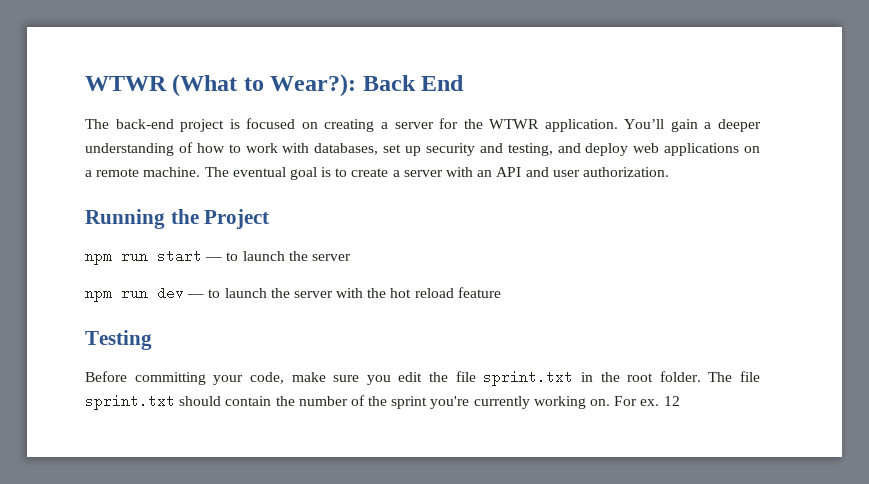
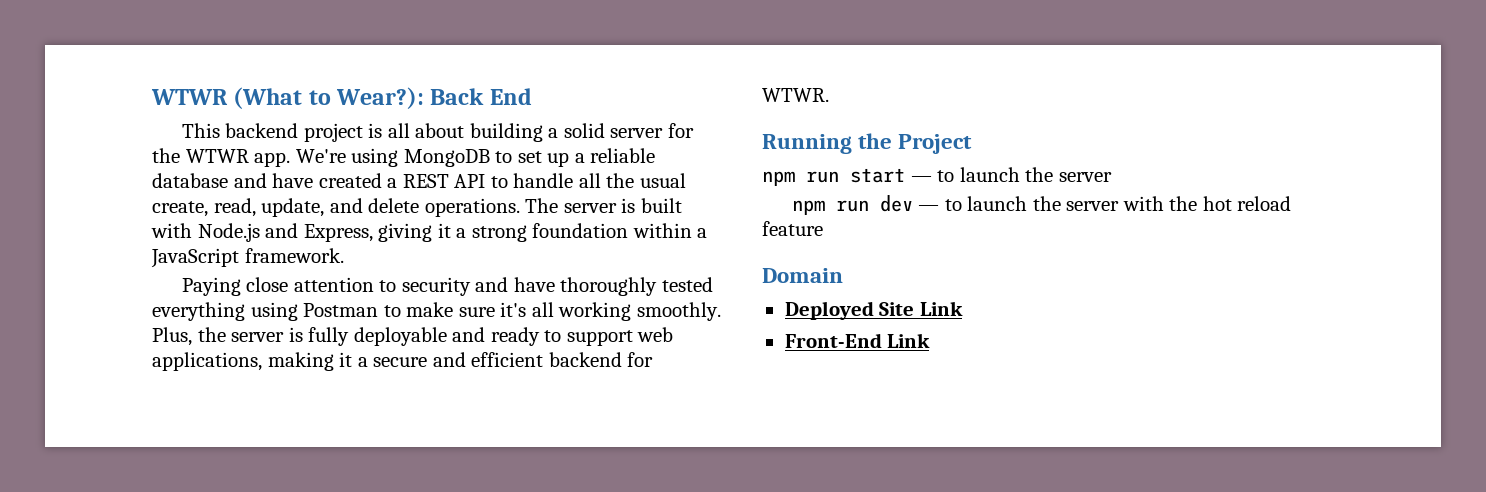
[85,118,761,132] [85,142,760,156] [85,167,669,180] The back-end project is focused on creating a server for the WTWR application. You’ll gain a deeper understanding of how to work with databases, set up security and testing, and deploy web applications on a remote machine. The eventual goal is to create a server with an API and user authorization. -> [181,123,694,142] [152,148,656,167] [152,173,686,188] [152,198,682,217] [151,223,708,242] [151,248,344,268] [181,277,713,296] [152,302,721,321] [152,327,674,346] [152,352,654,371] [762,88,829,102] This backend project is all about building a solid server for the WTWR app. We're using MongoDB to set up a reliable database and have created a REST API to handle all the usual create, read, update, and delete operations. The server is built with Node.js and Express, giving it a strong foundation within a JavaScript framework. // Paying close attention to security and have thoroughly tested everything using Postman to make sure it's all working smoothly. Plus, the server is fully deployable and ready to support web applications, making it a secure and efficient backend for WTWR.
[85,330,152,350] [85,370,760,386] [85,394,680,410] Testing // Before committing your code, make sure you edit the file sprint.txt in the root folder. The file sprint.txt should contain the number of the sprint you're currently working on. For ex. 12 -> [762,268,843,283] [784,301,963,320] [784,333,931,348] Domain // Deployed Site Link // Front-End Link

